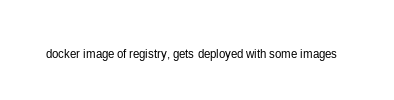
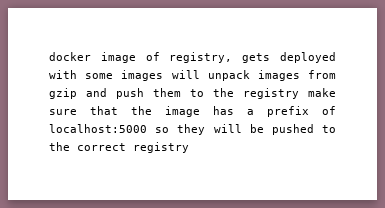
(337, 55) none -> [171,70,336,81] [49,88,336,99] [49,106,336,117] [49,124,336,135] [49,142,189,153] will unpack images from gzip and push them to the registry make sure that the image has a prefix of localhost:5000 so they will be pushed to the correct registry

